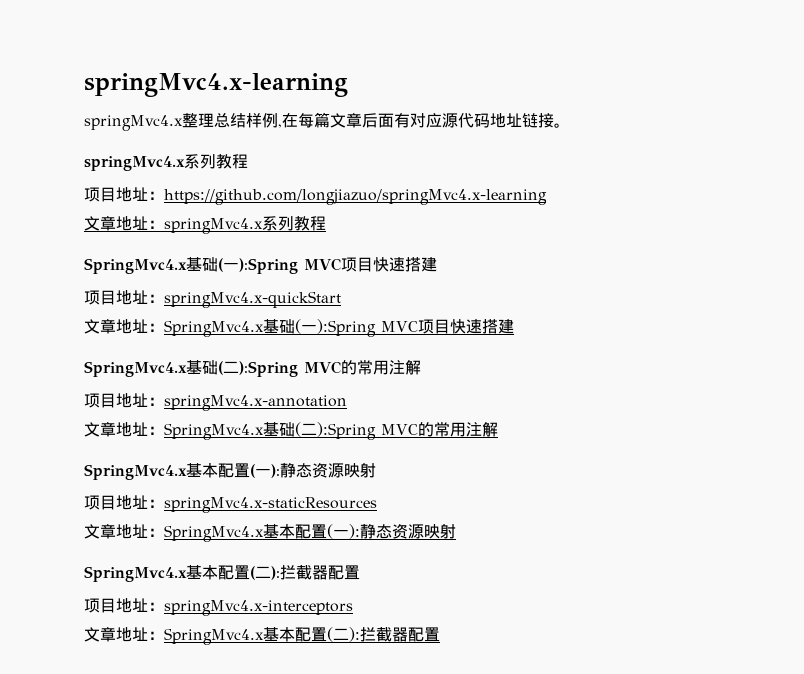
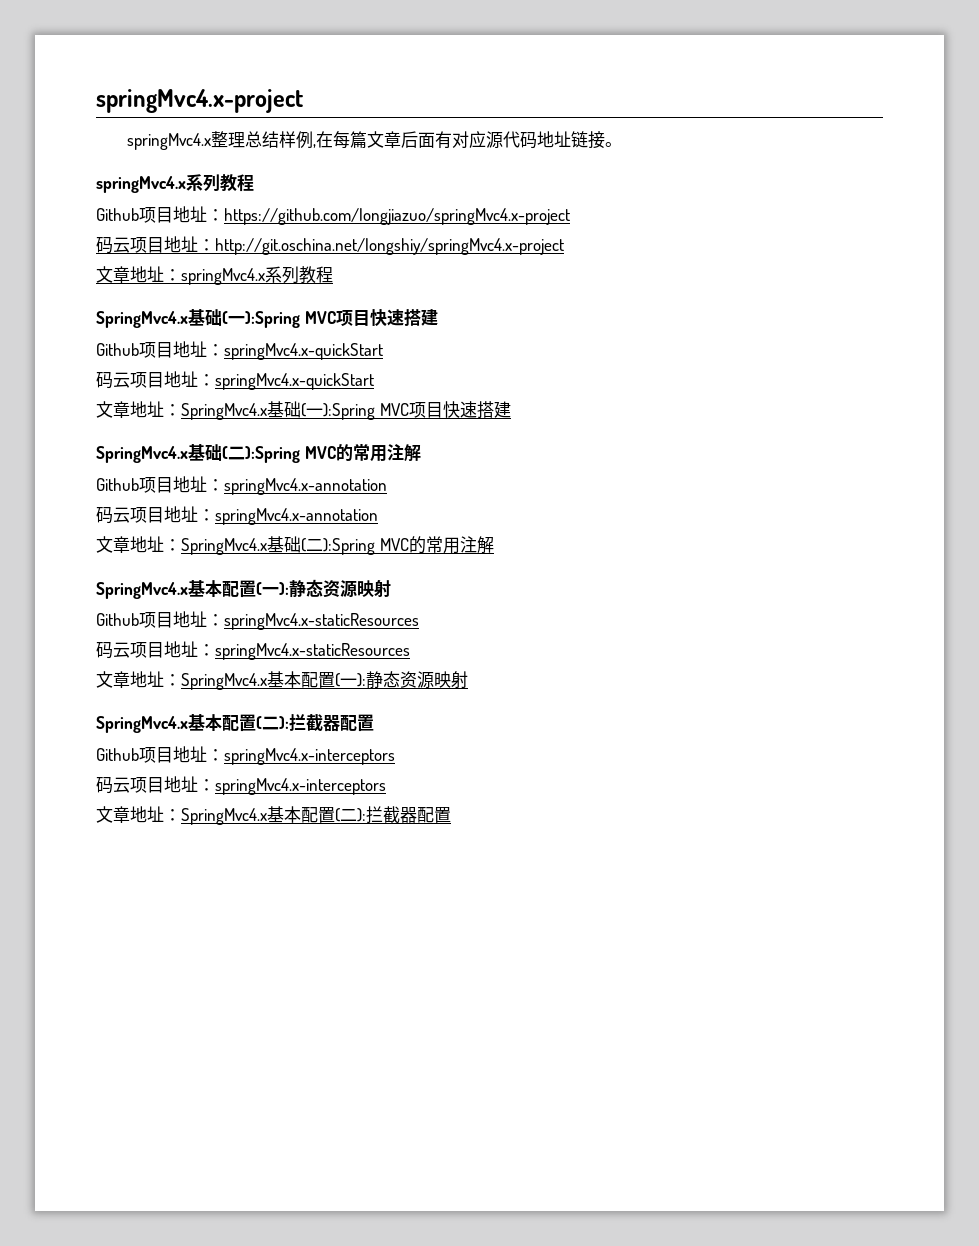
[84,73,348,97] springMvc4.x-learning -> [96,89,303,113] springMvc4.x-project
[84,187,547,205] 项目地址：https://github.com/longjiazuo/springMvc4.x-learning -> [96,206,570,225] [96,236,564,255] Github项目地址：https://github.com/longjiazuo/springMvc4.x-project // 码云项目地址：http://git.oschina.net/longshiy/springMvc4.x-project
(437, 264) none -> [96,341,383,360] [96,371,130,389] Github项目地址：springMvc4.x-quickStart // 码云
(421, 367) none -> [96,476,387,495] [96,506,130,524] Github项目地址：springMvc4.x-annotation // 码云
(376, 470) none -> [96,611,419,630] [96,641,130,659] Github项目地址：springMvc4.x-staticResources // 码云
(360, 572) none -> [96,746,395,765] [96,776,130,794] Github项目地址：springMvc4.x-interceptors // 码云

